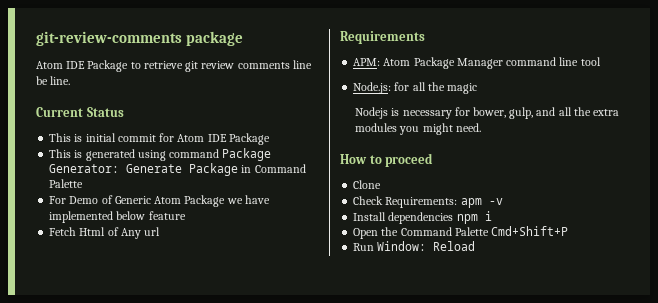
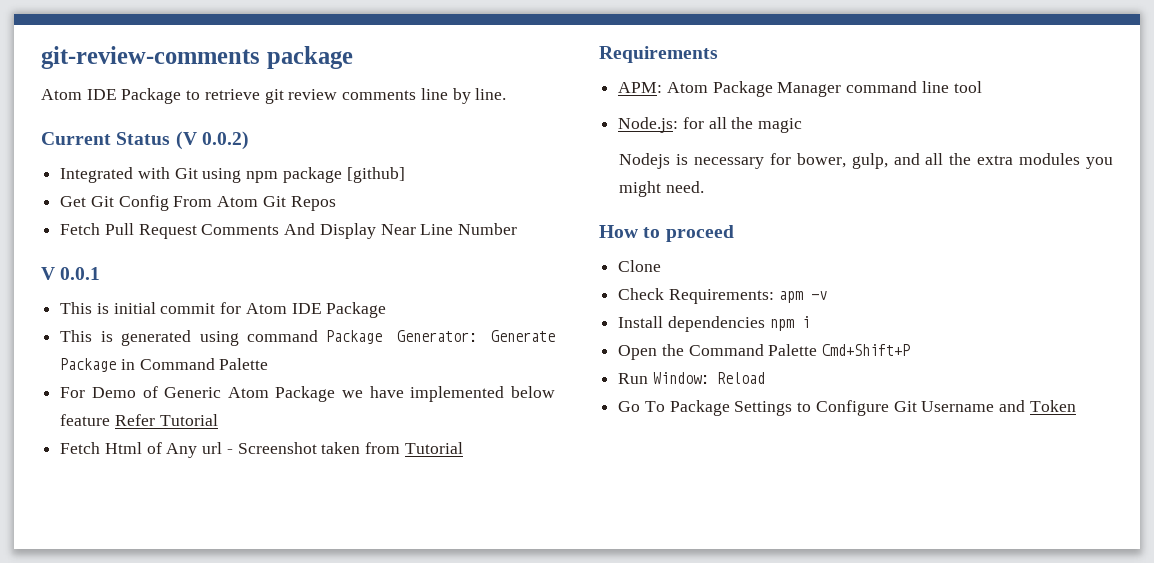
[36,76,48,85] be -> [452,88,471,104] by
(124, 112) none -> [175,131,249,150] [60,167,405,183] [60,195,336,211] [60,223,518,239] [41,267,101,280] (V 0.0.2) // Integrated with Git using npm package [github] // Get Git Config From Atom Git Repos // Fetch Pull Request Comments And Display Near Line Number // V 0.0.1
(186, 215) none -> [114,414,218,426] Refer Tutorial
(161, 231) none -> [226,442,463,454] - Screenshot taken from Tutorial
(476, 246) none -> [618,400,1076,416] // Go To Package Settings to Configure Git Username and Token

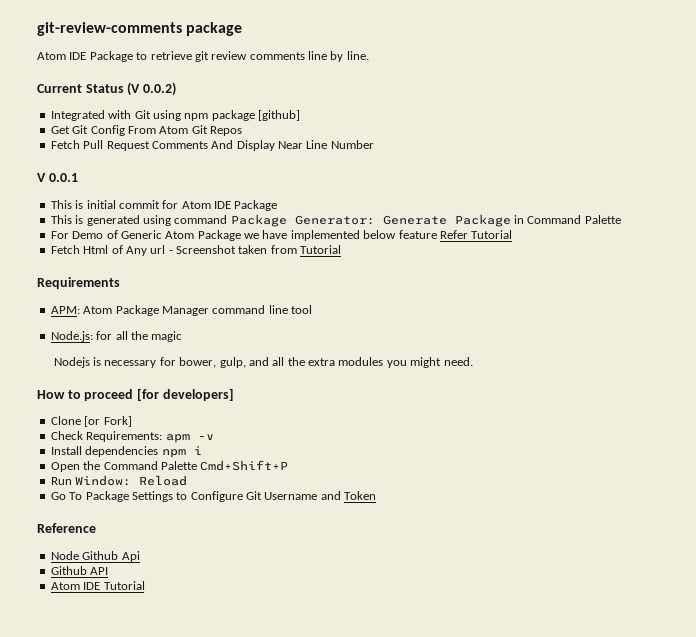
(734, 233) none -> [136,388,234,401] [for developers]
(662, 266) none -> [84,416,132,427] [or Fork]
(1076, 406) none -> [37,523,96,533] [50,551,140,562] [50,566,109,575] [50,581,145,590] // Reference // Node Github Api // Github API // Atom IDE Tutorial

